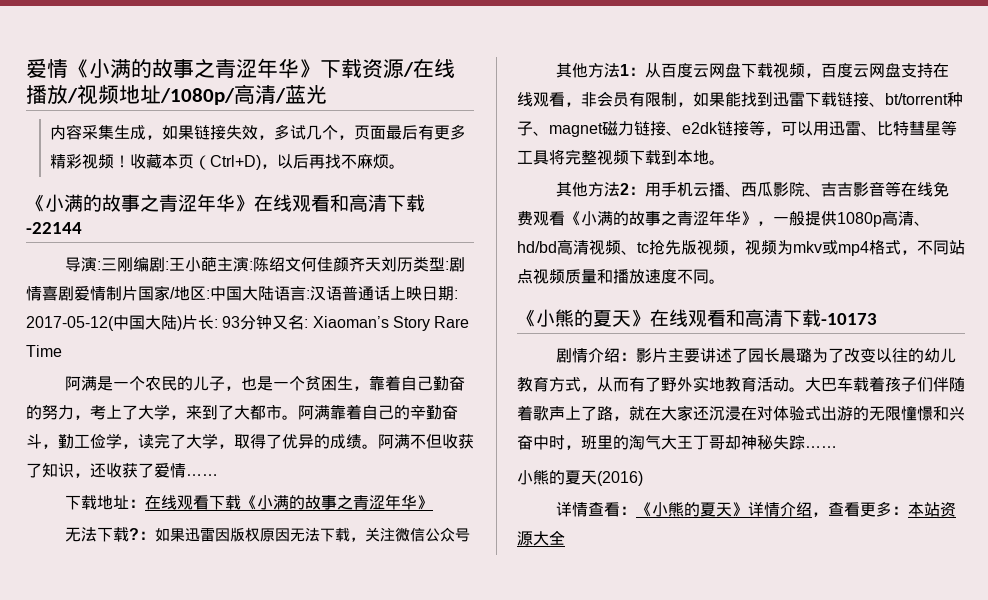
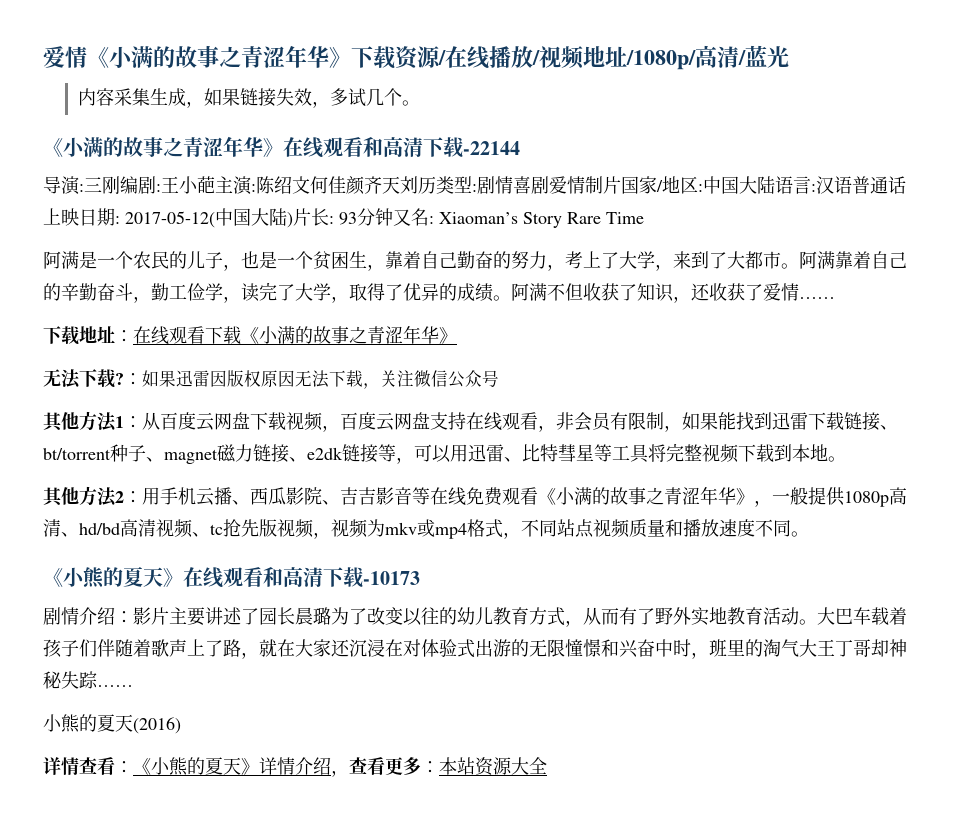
[338,124,467,140] [50,153,390,170] ，页面最后有更多精彩视频！收藏本页（Ctrl+D)，以后再找不麻烦 -> (403, 97) none

